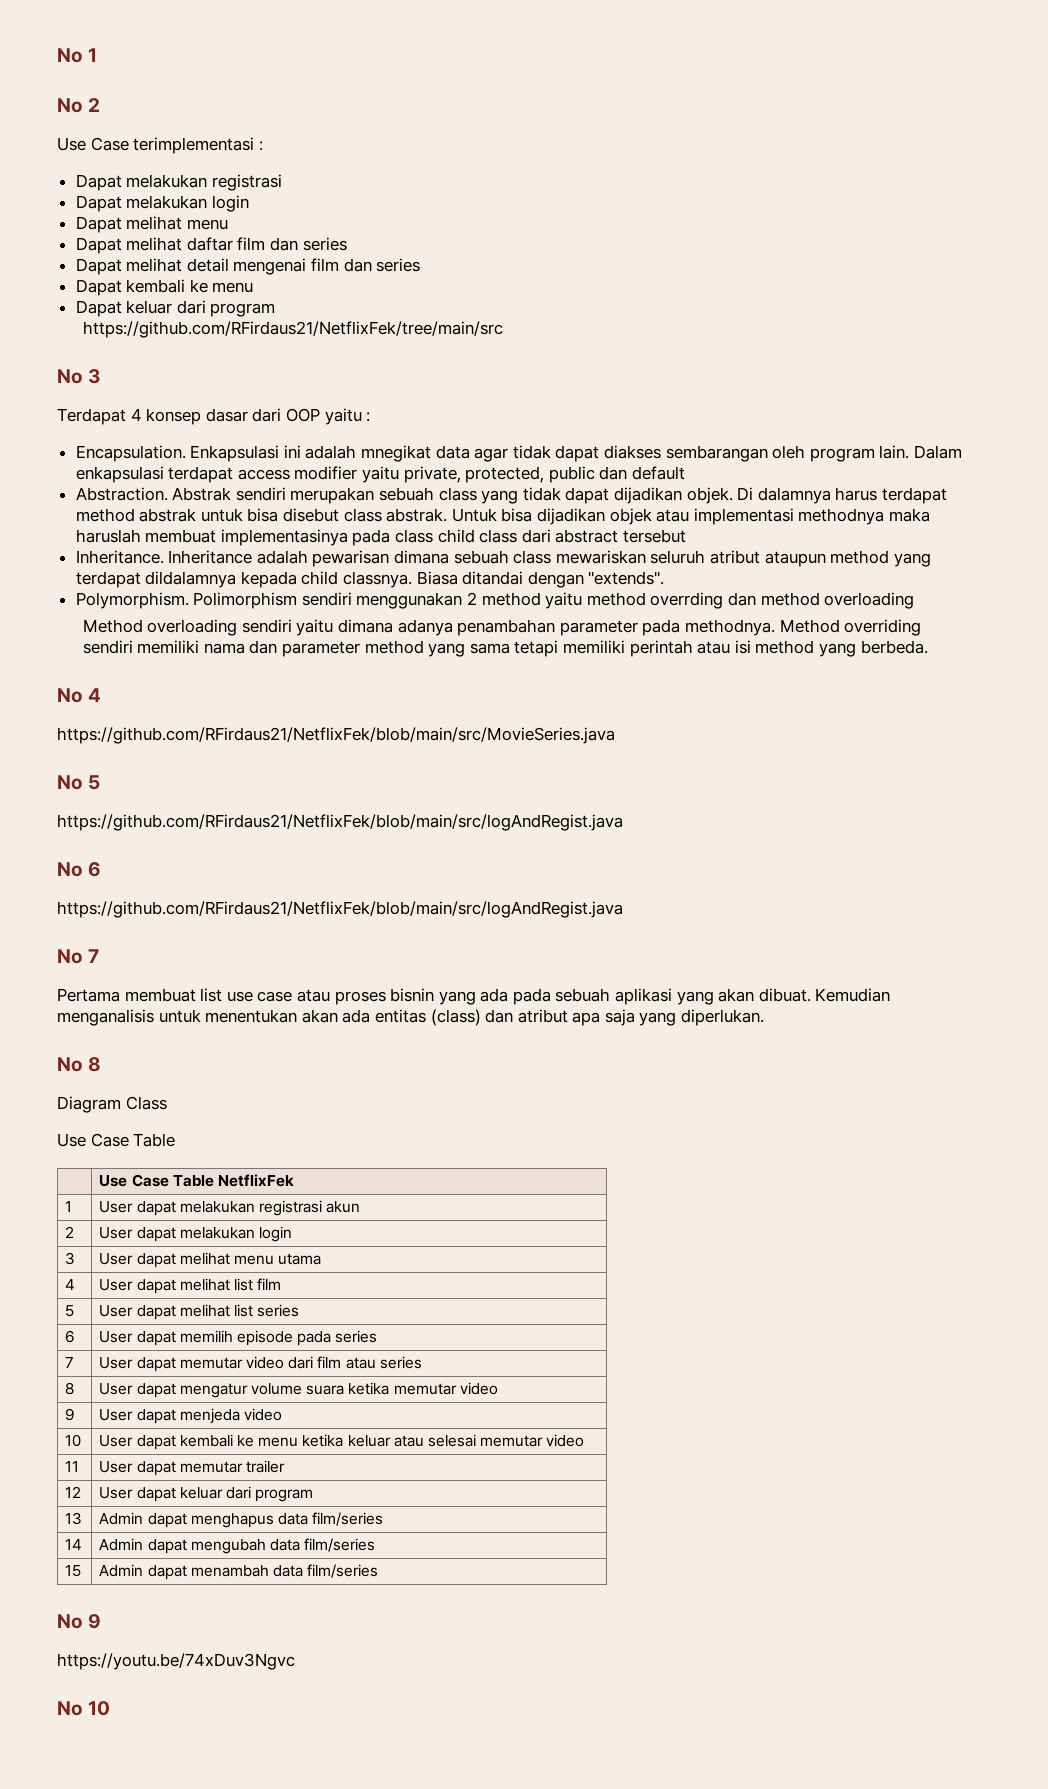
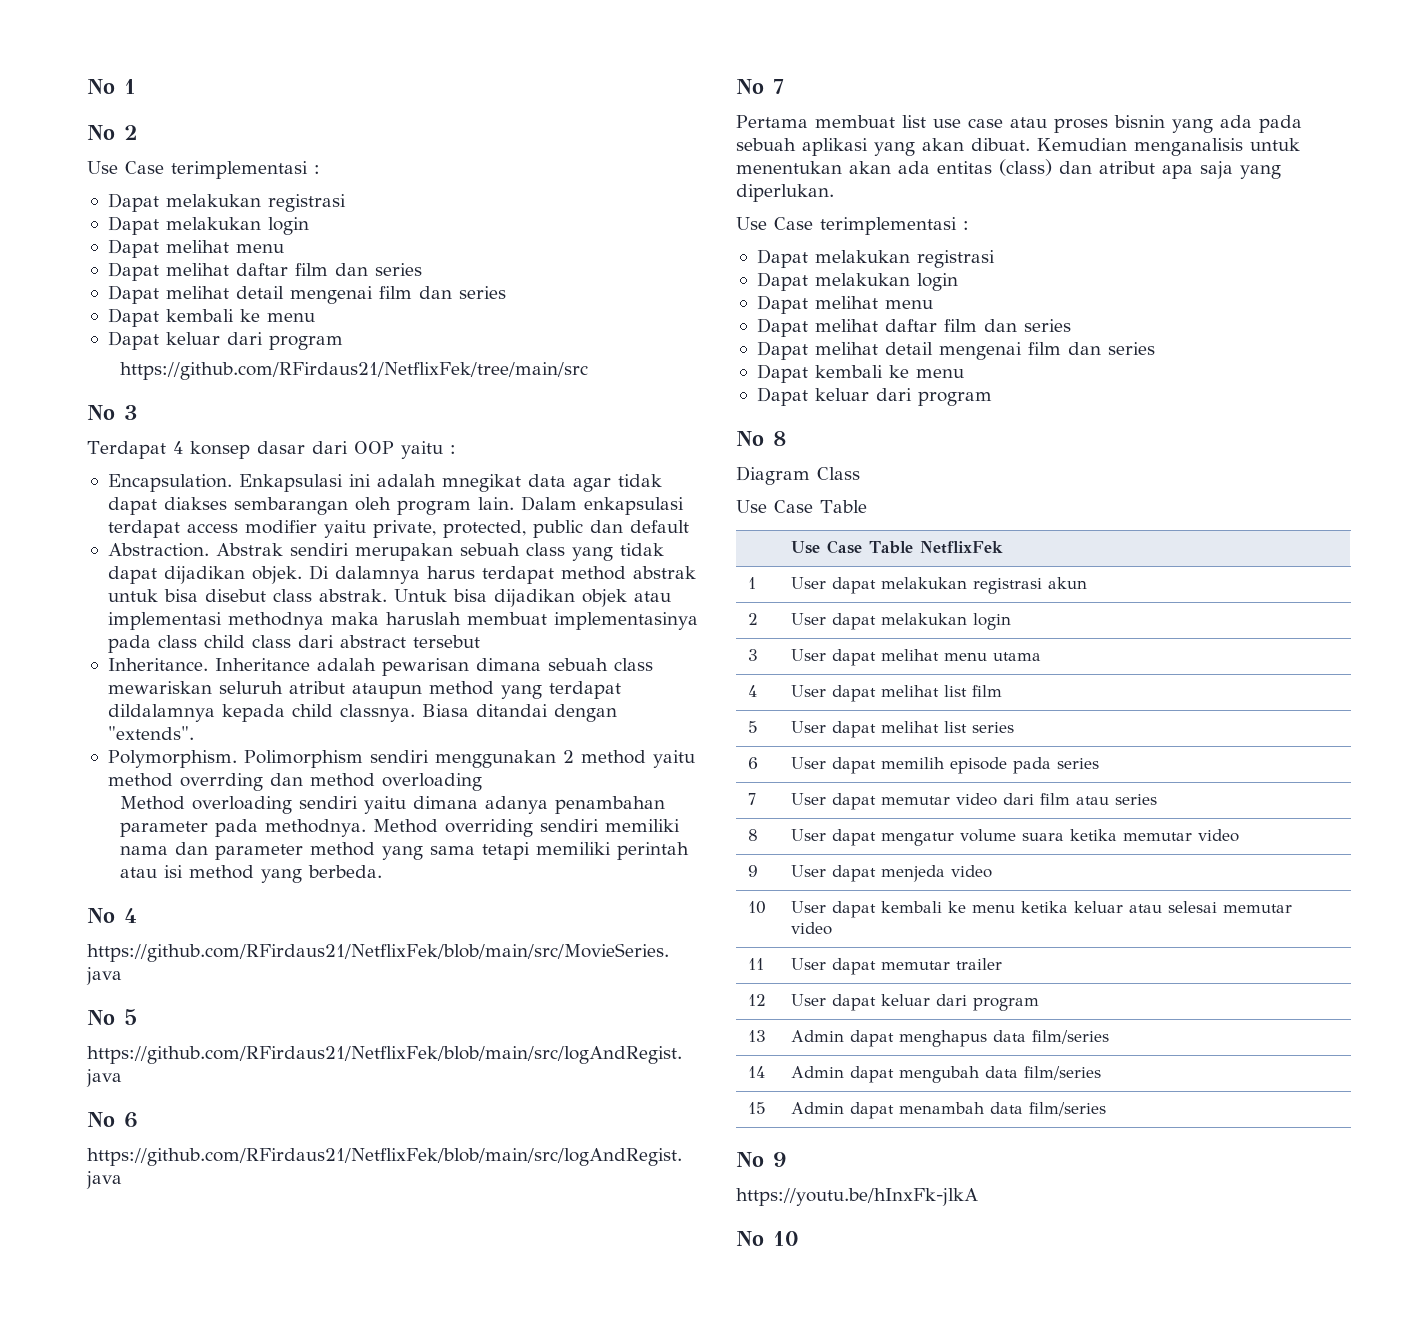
(765, 1017) none -> [736,217,969,235] [756,249,995,268] [756,272,958,291] [756,295,933,314] [756,318,1071,337] [756,341,1155,360] [756,364,964,383] [756,387,992,406] // Use Case terimplementasi : // Dapat melakukan registrasi // Dapat melakukan login // Dapat melihat menu // Dapat melihat daftar film dan series // Dapat melihat detail mengenai film dan series // Dapat kembali ke menu // Dapat keluar dari program
[57,1653,295,1670] https://youtu.be/74xDuv3Ngvc -> [736,1188,978,1206] https://youtu.be/hInxFk-jlkA

